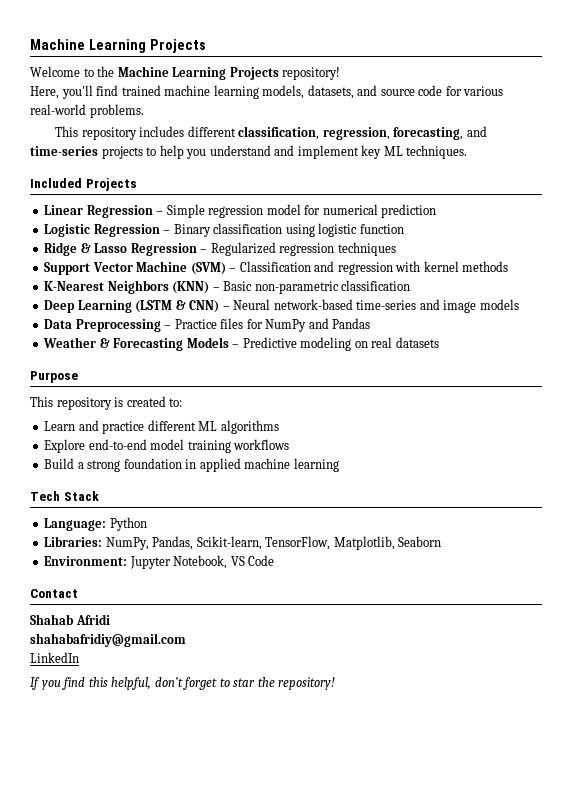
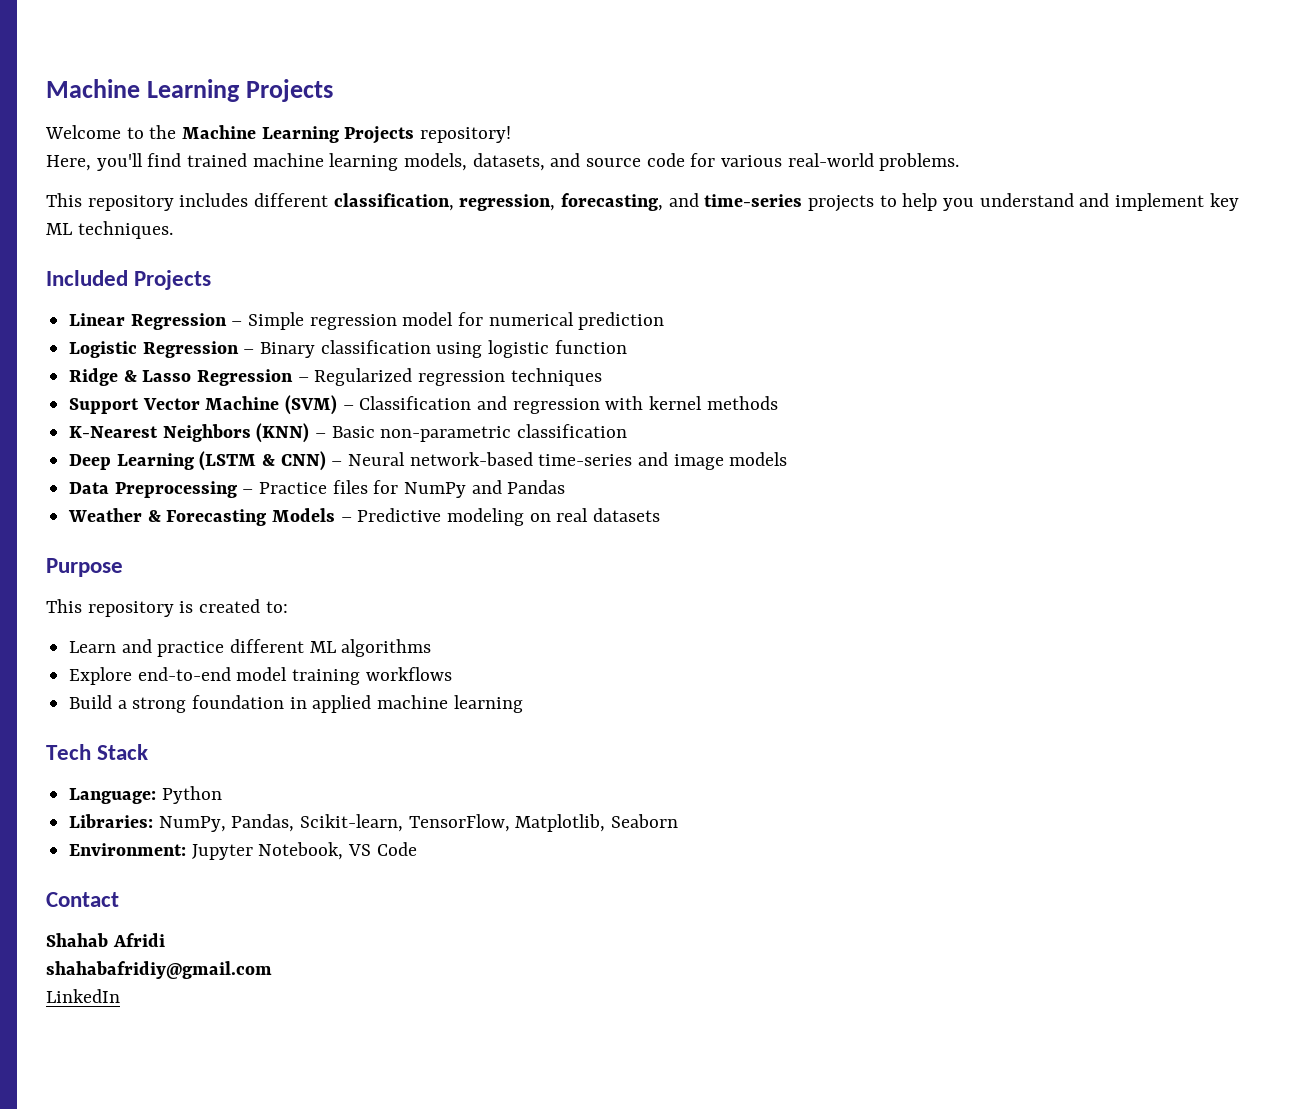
[30,677,336,690] // If you find this helpful, don’t forget to star the repository! -> (120, 996) none

